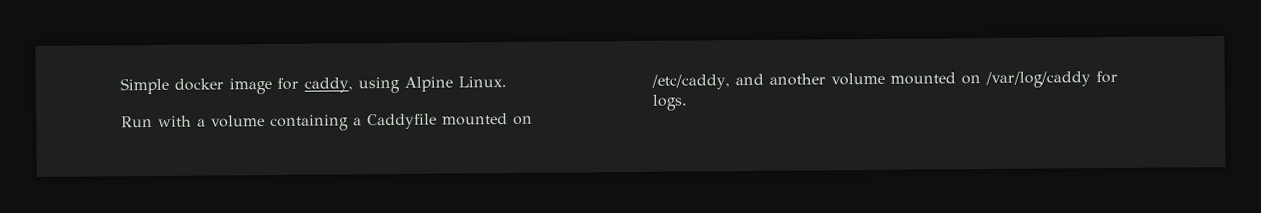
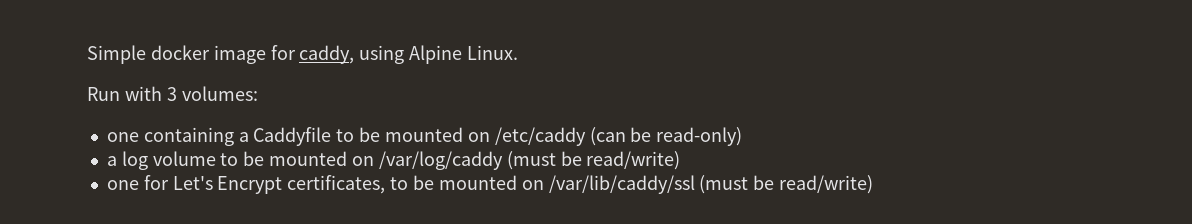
[197,113,533,132] [651,70,1118,90] [652,94,688,111] a volume containing a Caddyfile mounted on /etc/caddy, and another volume mounted on /var/log/caddy for logs. -> [166,86,258,101] [106,127,743,146] [106,151,681,170] [106,175,874,194] 3 volumes: // one containing a Caddyfile to be mounted on /etc/caddy (can be read-only) // a log volume to be mounted on /var/log/caddy (must be read/write) // one for Let's Encrypt certificates, to be mounted on /var/lib/caddy/ssl (must be read/write)

